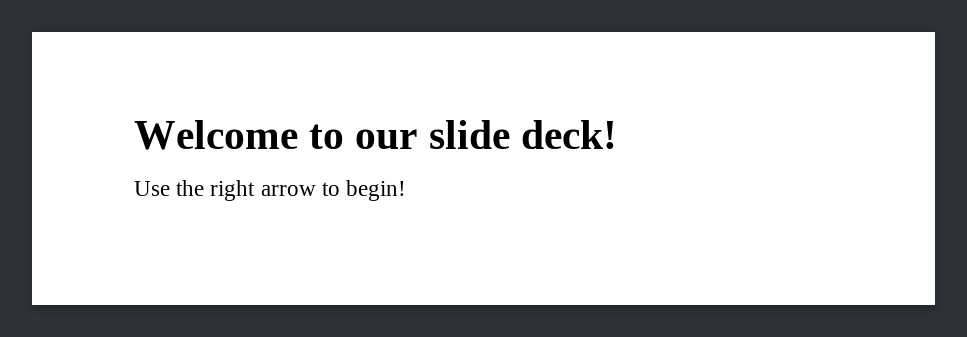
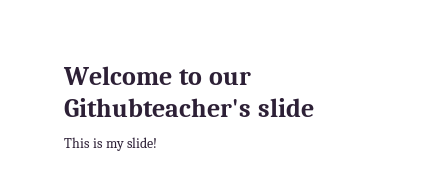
(418, 139) none -> [64,98,251,117] Githubteacher's
[520,120,617,149] [134,180,407,201] deck! // Use the right arrow to begin! -> [64,137,158,151] // This is my slide!

